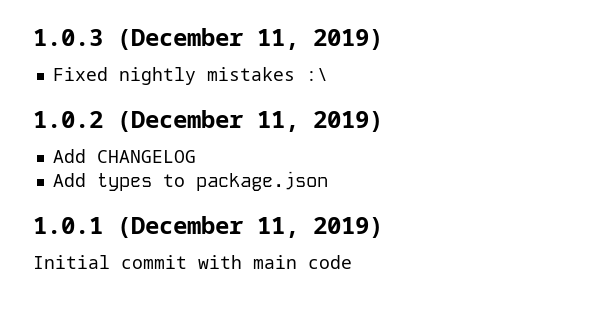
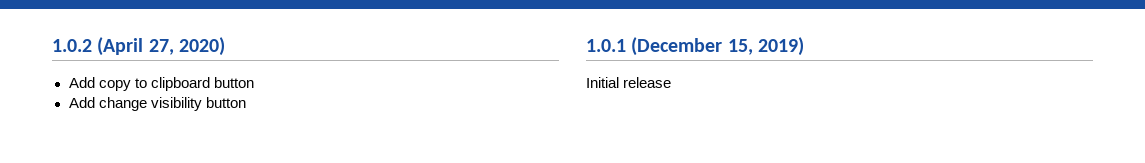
[33,28,383,50] [52,67,328,85] [33,110,383,132] [52,149,196,163] [52,171,328,191] 1.0.3 (December 11, 2019) // Fixed nightly mistakes :\ // 1.0.2 (December 11, 2019) // Add CHANGELOG // Add types to package.json -> [52,37,226,56] [68,77,254,91] [68,97,246,111] 1.0.2 (April 27, 2020) // Add copy to clipboard button // Add change visibility button
[257,217,299,238] 11, -> [727,39,753,55] 15,
[121,255,352,269] commit with main code -> [623,77,672,88] release

